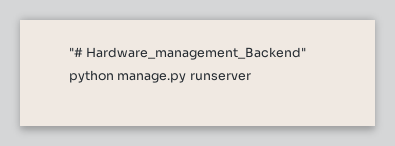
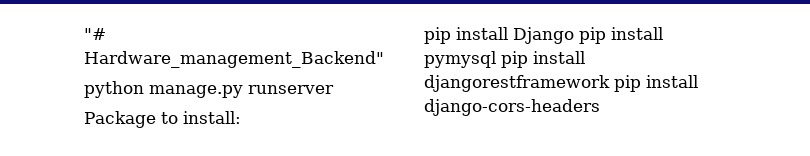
(251, 77) none -> [84,111,241,128] [424,27,663,44] [424,51,585,68] [424,75,698,92] [424,99,600,116] // Package to install: // pip install Django pip install pymysql pip install djangorestframework pip install django-cors-headers

